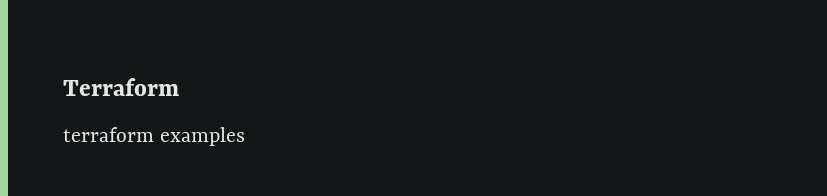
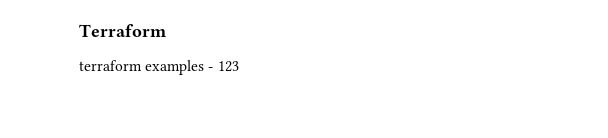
(246, 136) none -> [208,61,239,72] - 123

